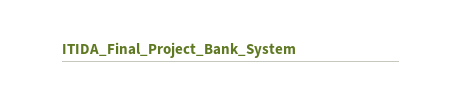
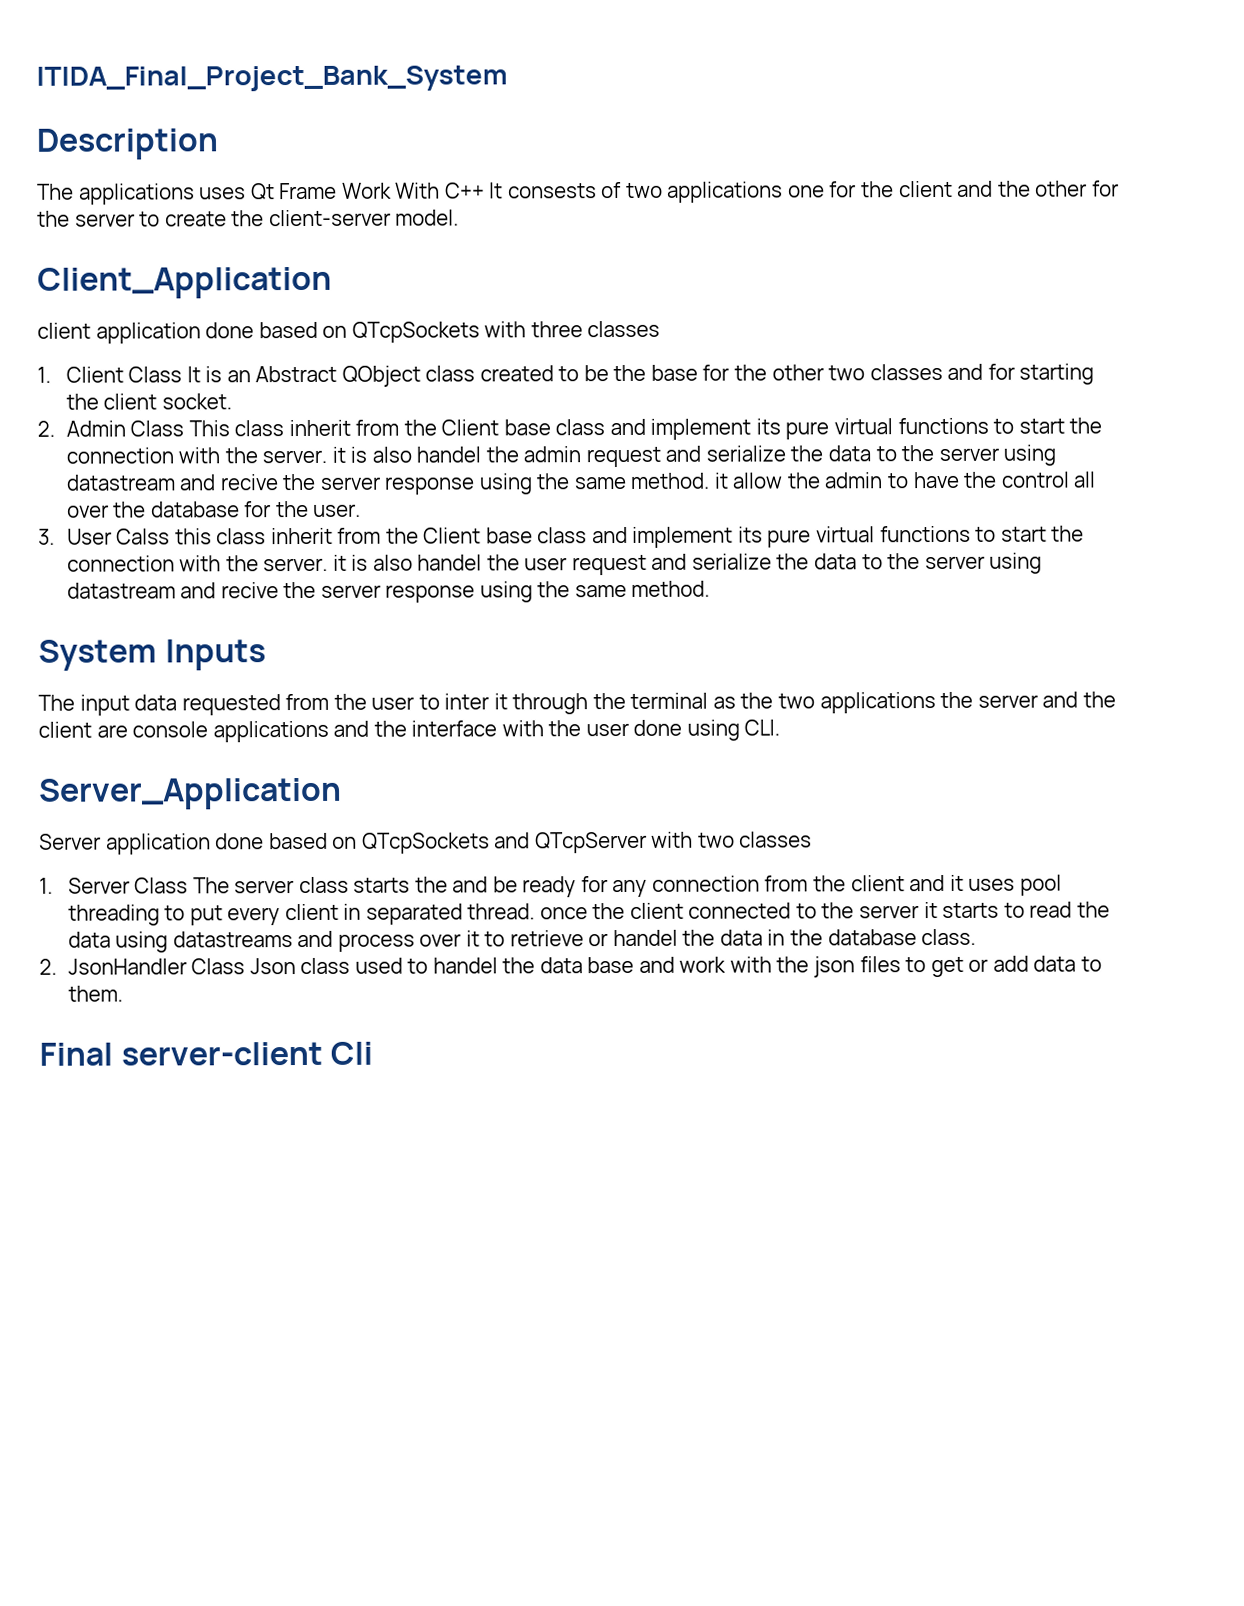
(296, 50) none -> [36,128,218,160] [37,180,1119,205] [37,209,460,227] [37,266,332,299] [37,320,661,344] [37,363,1095,387] [65,393,232,410] [37,417,1103,440] [65,444,1057,468] [65,471,1097,495] [66,500,362,518] [38,525,1085,548] [66,552,1043,576] [66,580,711,603] [38,639,266,671] [38,691,1116,716] [38,719,781,743] [38,777,342,810] [39,831,813,855] [39,874,1062,898] [67,901,1110,926] [67,928,977,953] [39,955,1102,978] [67,985,123,1002] [39,1041,374,1066] // Description // The applications uses Qt Frame Work With C++ It consests of two applications one for the client and the other for the server to create the client-server model. // Client_Application // client application done based on QTcpSockets with three classes // 1. Client Class It is an Abstract QObject class created to be the base for the other two classes and for starting the client socket. // 2. Admin Class This class inherit from the Client base class and implement its pure virtual functions to start the connection with the server. it is also handel the admin request and serialize the data to the server using datastream and recive the server response using the same method. it allow the admin to have the control all over the database for the user. // 3. User Calss this class inherit from the Client base class and implement its pure virtual functions to start the connection with the server. it is also handel the user request and serialize the data to the server using datastream and recive the server response using the same method. // System Inputs // The input data requested from the user to inter it through the terminal as the two applications the server and the client are console applications and the interface with the user done using CLI. // Server_Application // Server application done based on QTcpSockets and QTcpServer with two classes // 1. Server Class The server class starts the and be ready for any connection from the client and it uses pool threading to put every client in separated thread. once the client connected to the server it starts to read the data using datastreams and process over it to retrieve or handel the data in the database class. // 2. JsonHandler Class Json class used to handel the data base and work with the json files to get or add data to them. // Final server-client Cli

